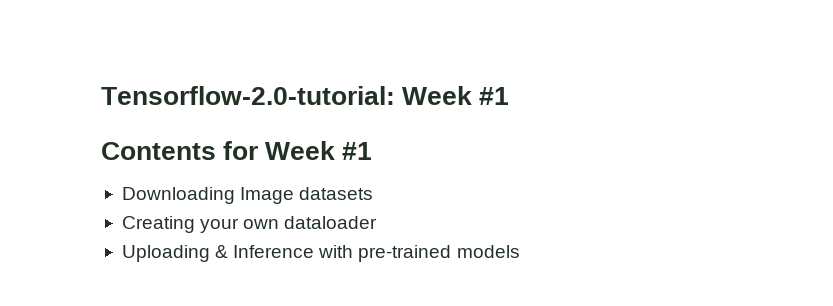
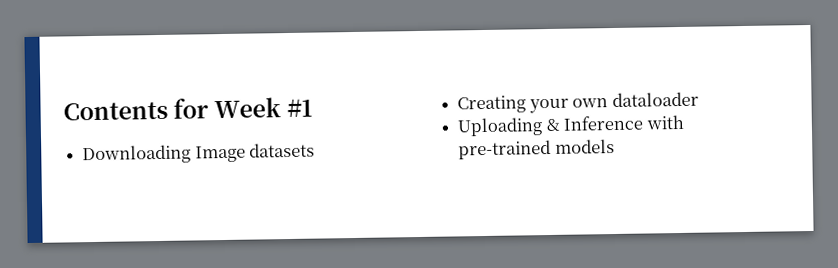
[101,86,510,105] Tensorflow-2.0-tutorial: Week #1 // -> (63, 111) none

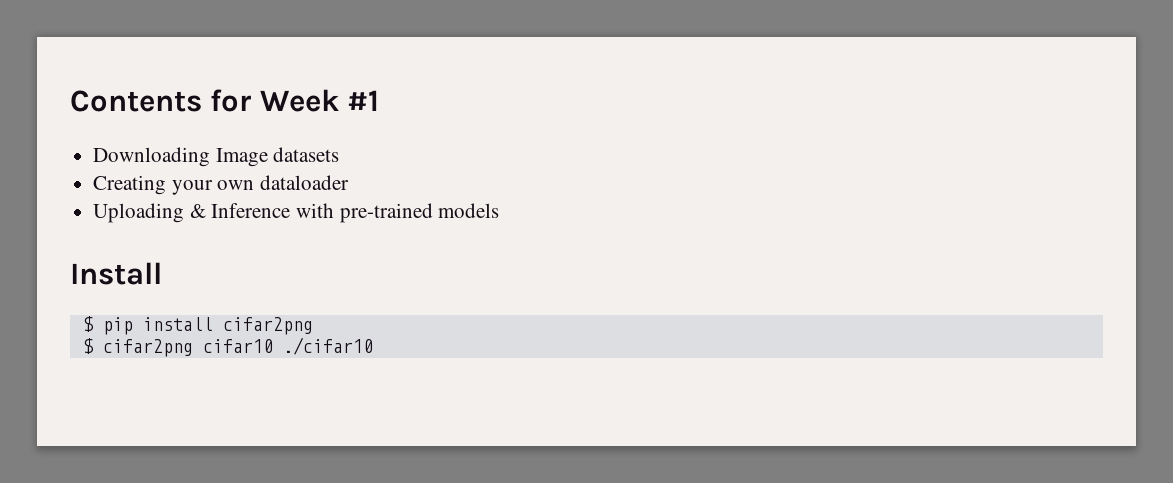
(615, 146) none -> [70,262,162,285] [82,316,313,335] [82,337,373,357] // Install // $ pip install cifar2png // $ cifar2png cifar10 ./cifar10

